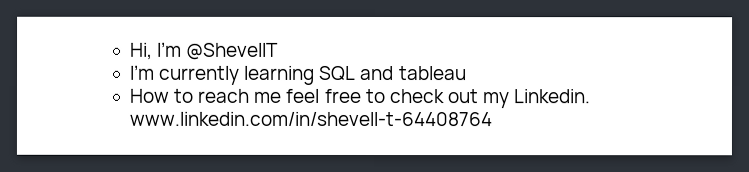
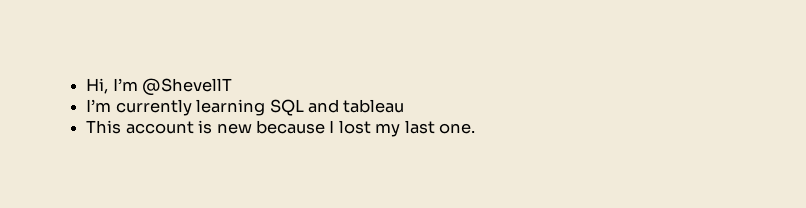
[128,88,591,109] [128,111,492,127] How to reach me feel free to check out my Linkedin. www.linkedin.com/in/shevell-t-64408764 -> [86,120,476,137] This account is new because I lost my last one.

